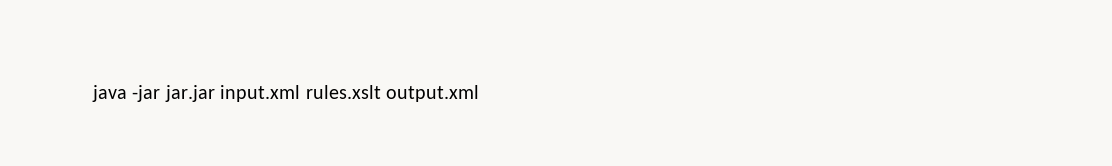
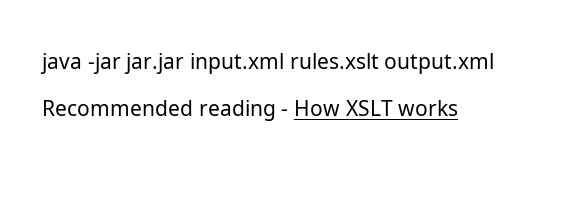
(479, 93) none -> [42,100,459,121] // Recommended reading - How XSLT works

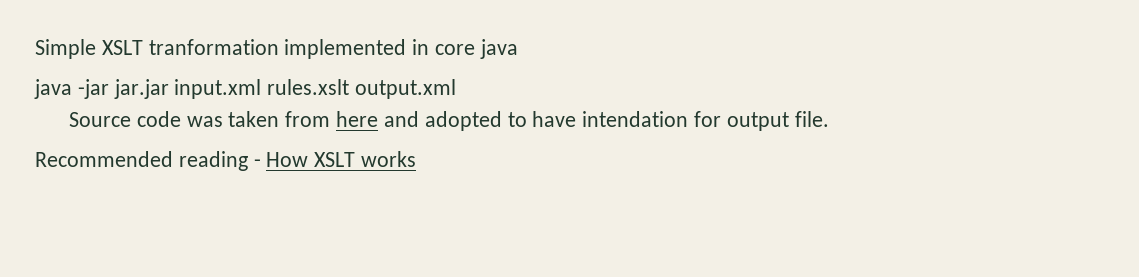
(40, 63) none -> [35,39,518,59] Simple XSLT tranformation implemented in core java //
(495, 63) none -> [69,111,829,131] // Source code was taken from here and adopted to have intendation for output file.

